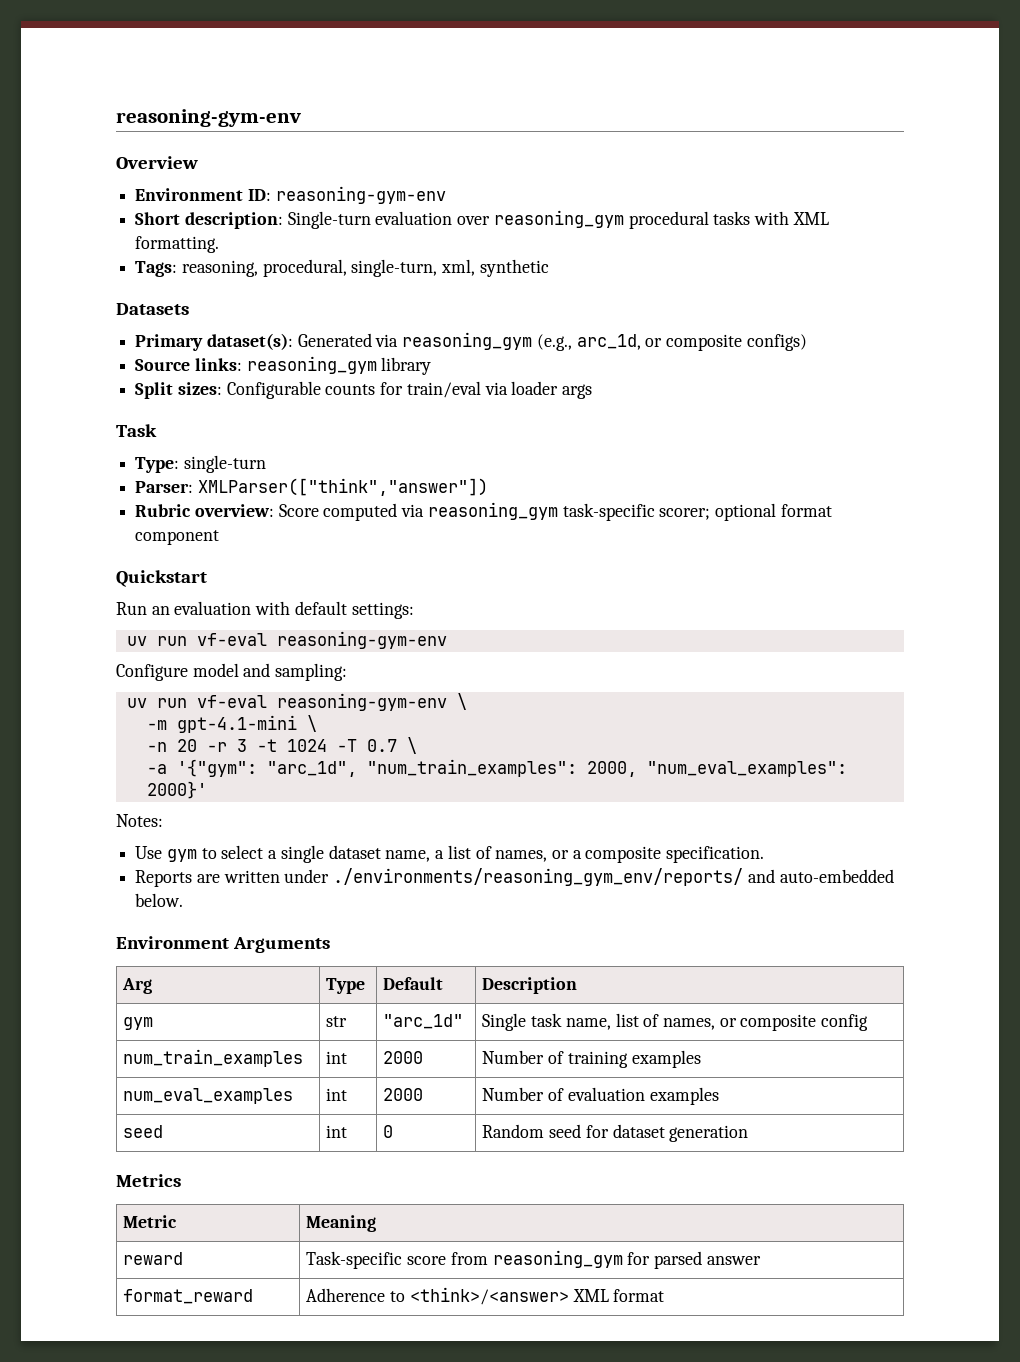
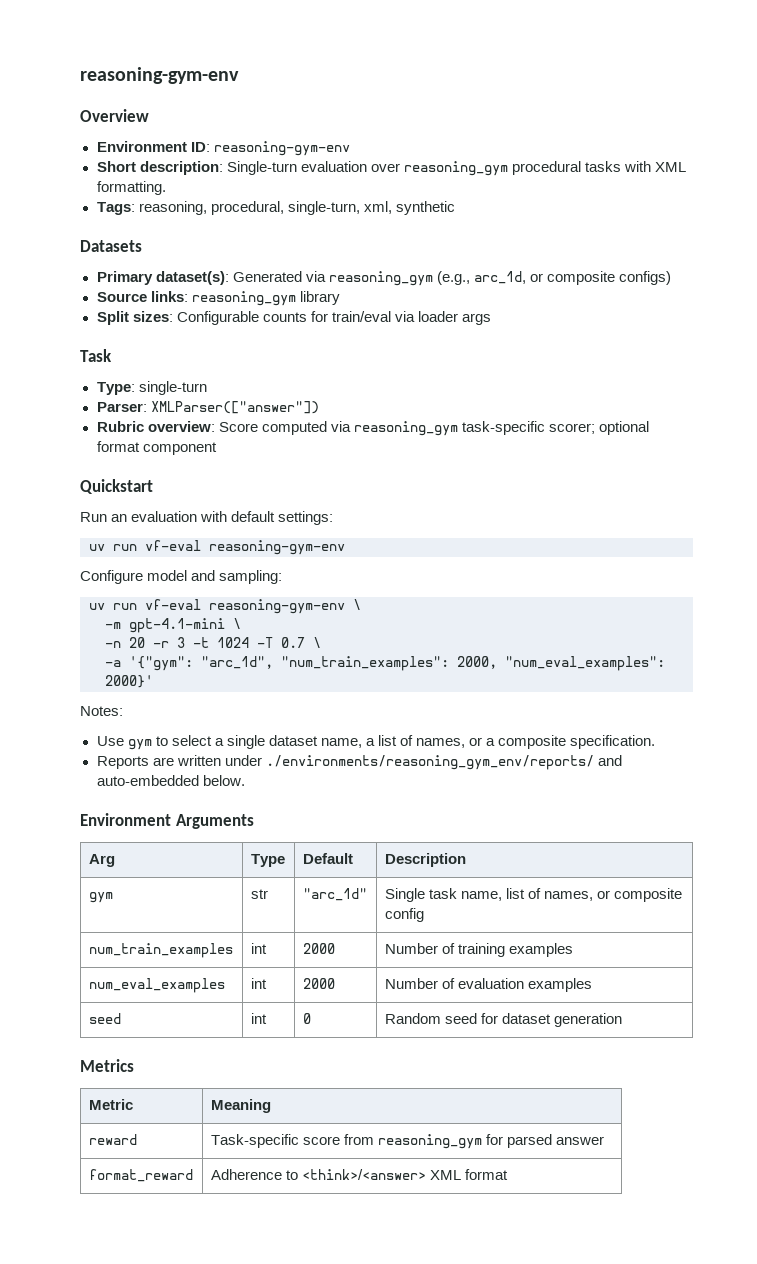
[197,478,488,496] XMLParser(["think","answer"]) -> [150,401,319,414] XMLParser(["answer"])

